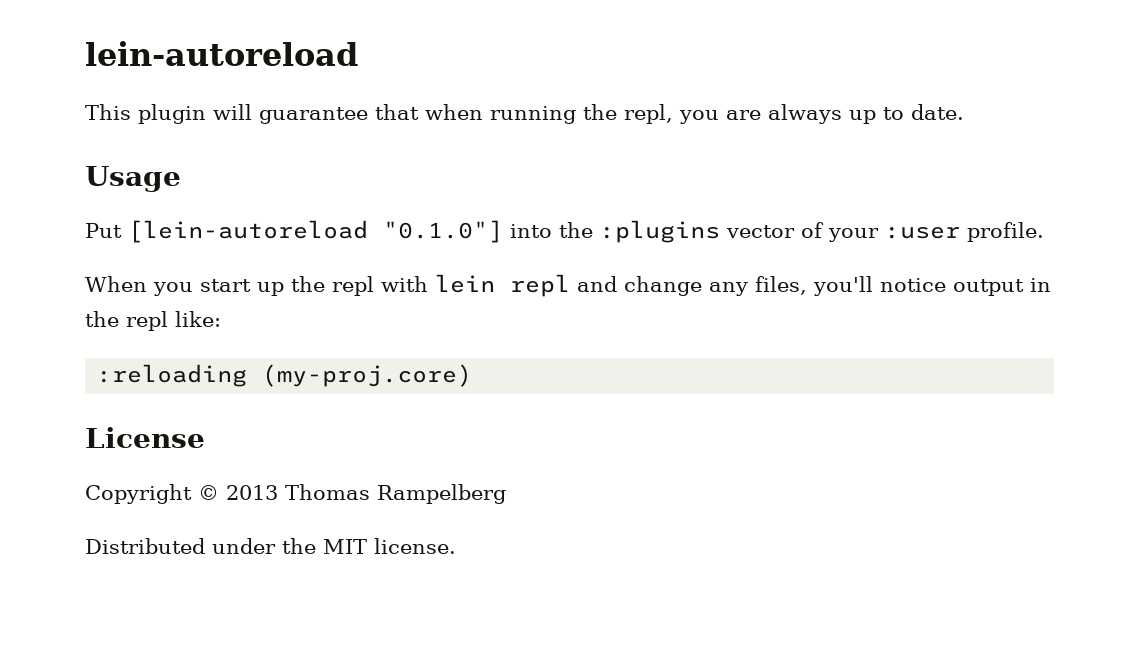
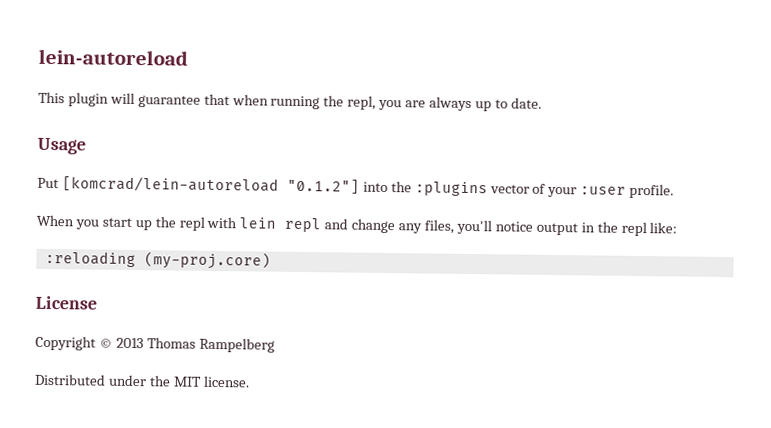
[128,220,503,243] [lein-autoreload "0.1.0"] -> [61,176,360,195] [komcrad/lein-autoreload "0.1.2"]

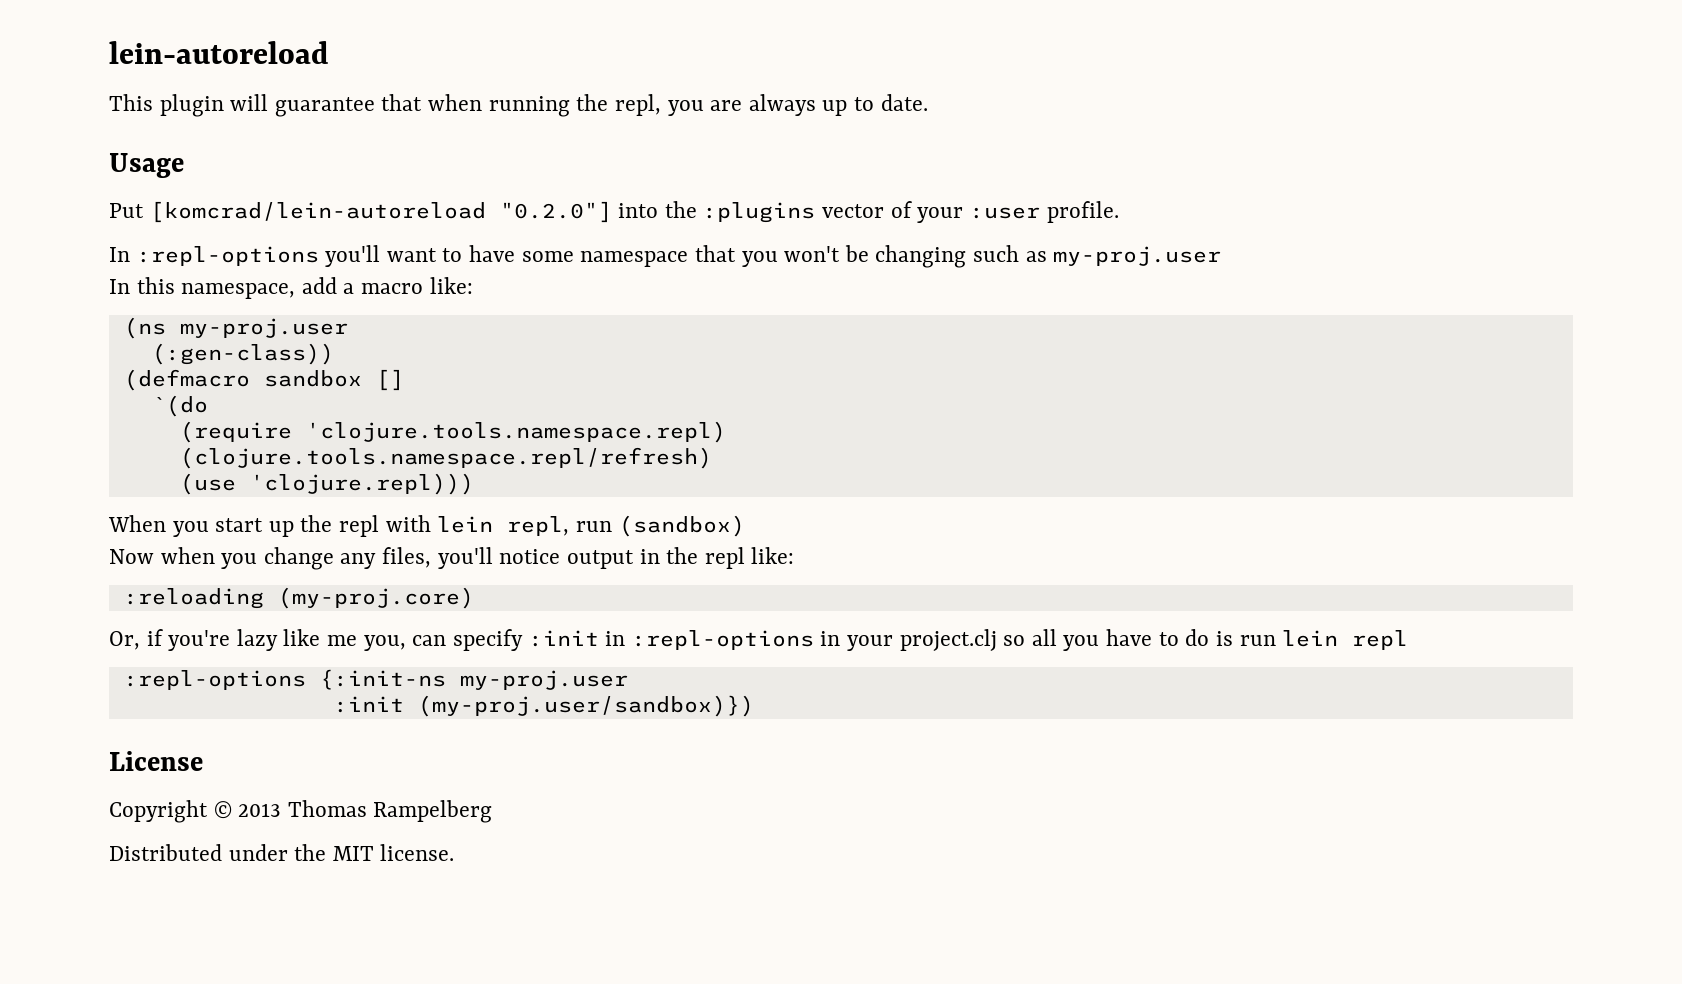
[286,178,360,195] "0.1.2"] -> [499,201,612,223] "0.2.0"]
(675, 191) none -> [109,245,1222,268] [109,277,473,299] [123,317,348,339] [151,343,334,365] [123,369,404,391] [151,395,208,417] [179,421,726,443] [179,447,712,469] [179,473,474,495] // In :repl-options you'll want to have some namespace that you won't be changing such as my-proj.user // In this namespace, add a macro like: // (ns my-proj.user // (:gen-class)) // (defmacro sandbox [] // `(do // (require 'clojure.tools.namespace.repl) // (clojure.tools.namespace.repl/refresh) // (use 'clojure.repl)))
[284,217,349,233] repl and -> [507,515,745,537] [109,547,258,569] repl, run (sandbox) // Now when you
(271, 260) none -> [109,629,1409,651] [123,669,628,690] [333,695,754,717] // Or, if you're lazy like me you, can specify :init in :repl-options in your project.clj so all you have to do is run lein repl // :repl-options {:init-ns my-proj.user // :init (my-proj.user/sandbox)})

